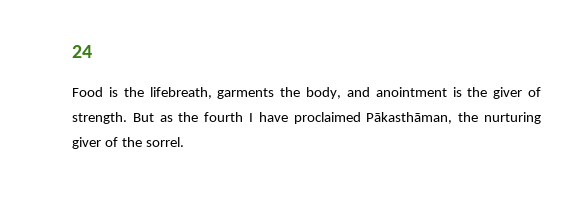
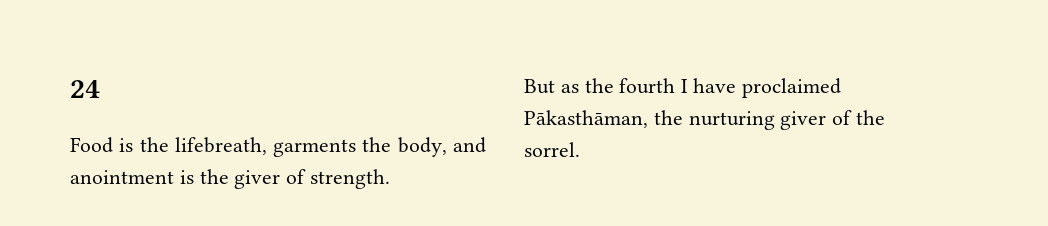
(127, 118) none -> (391, 179) //

